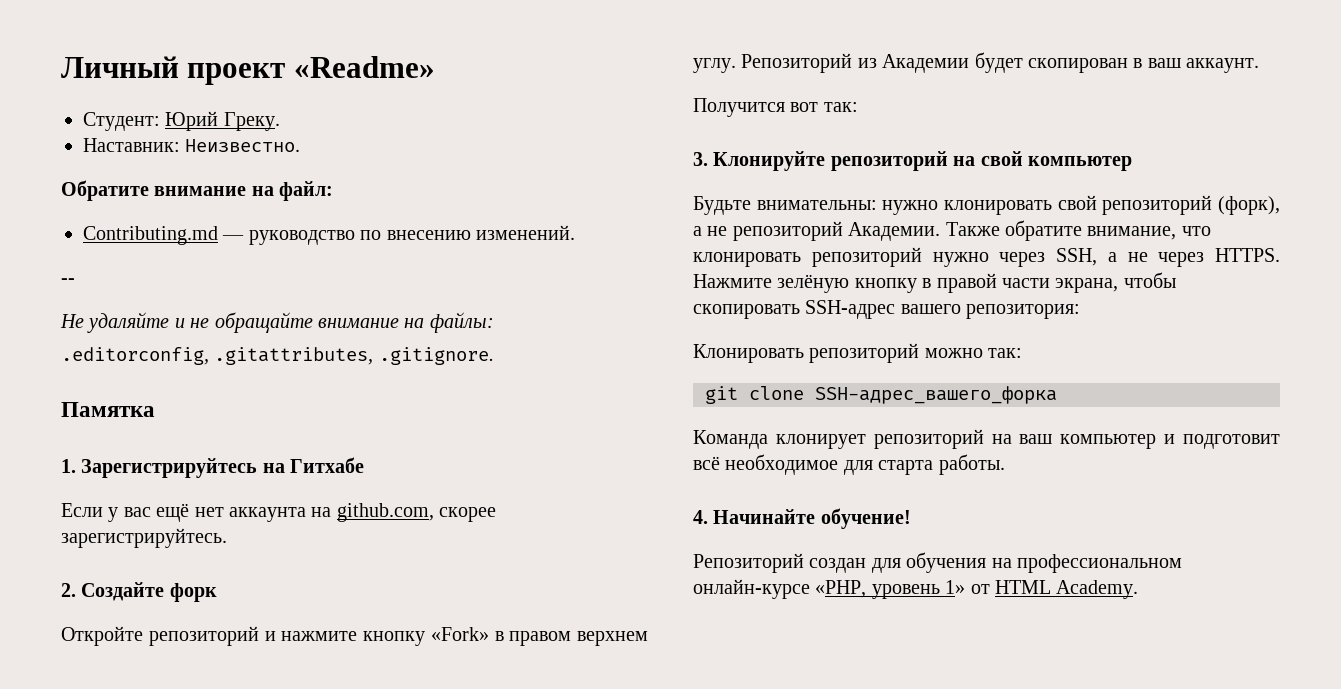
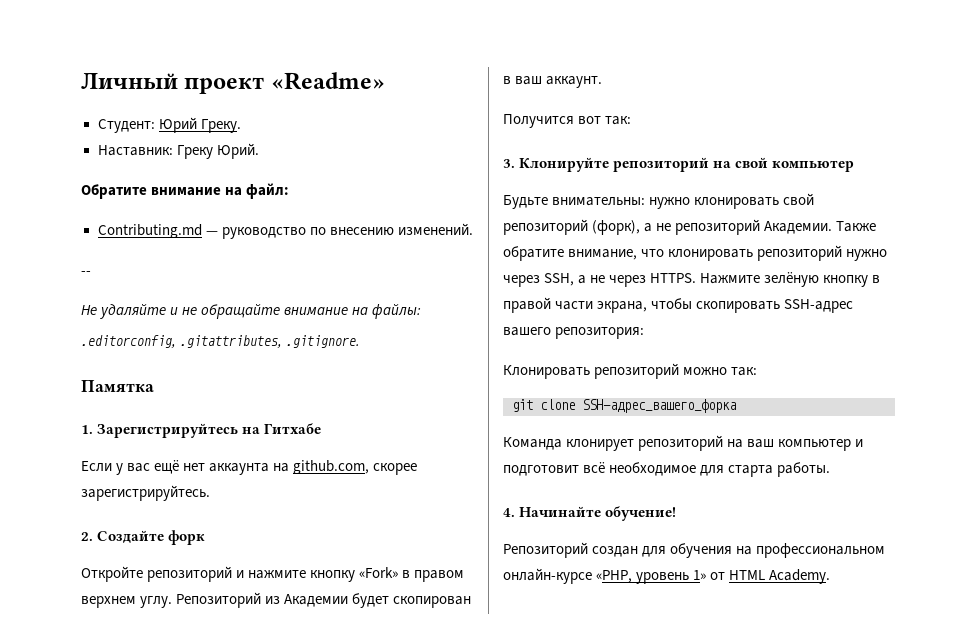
[185,139,301,152] Неизвестно. -> [176,143,259,159] Греку Юрий.

